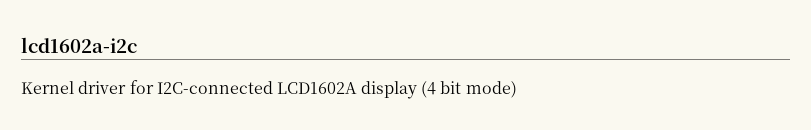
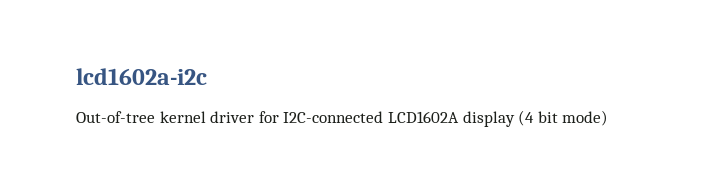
[21,81,74,94] Kernel -> [76,111,206,123] Out-of-tree kernel

